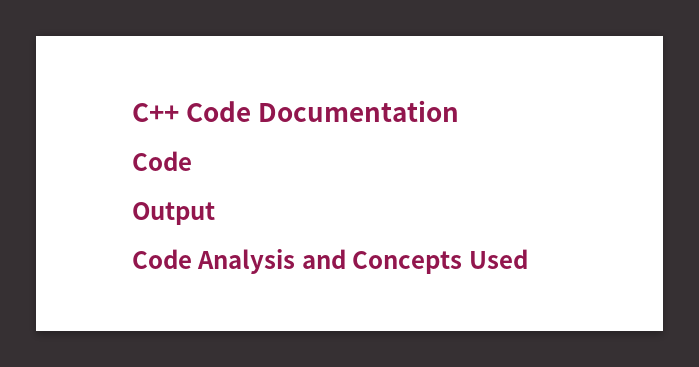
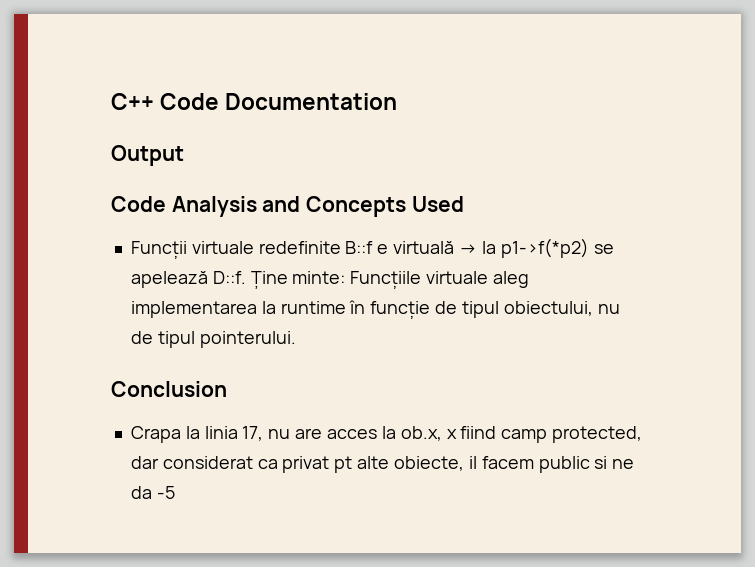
[132,151,192,171] // Code -> (398, 101) none
(528, 259) none -> [130,238,614,259] [130,271,529,289] [130,300,620,319] [130,331,296,348] [111,381,227,397] [130,426,643,443] [130,456,635,473] [130,486,175,499] // Funcții virtuale redefinite B::f e virtuală → la p1->f(*p2) se apelează D::f. Ține minte: Funcțiile virtuale aleg implementarea la runtime în funcție de tipul obiectului, nu de tipul pointerului. // Conclusion // Crapa la linia 17, nu are acces la ob.x, x fiind camp protected, dar considerat ca privat pt alte obiecte, il facem public si ne da -5

